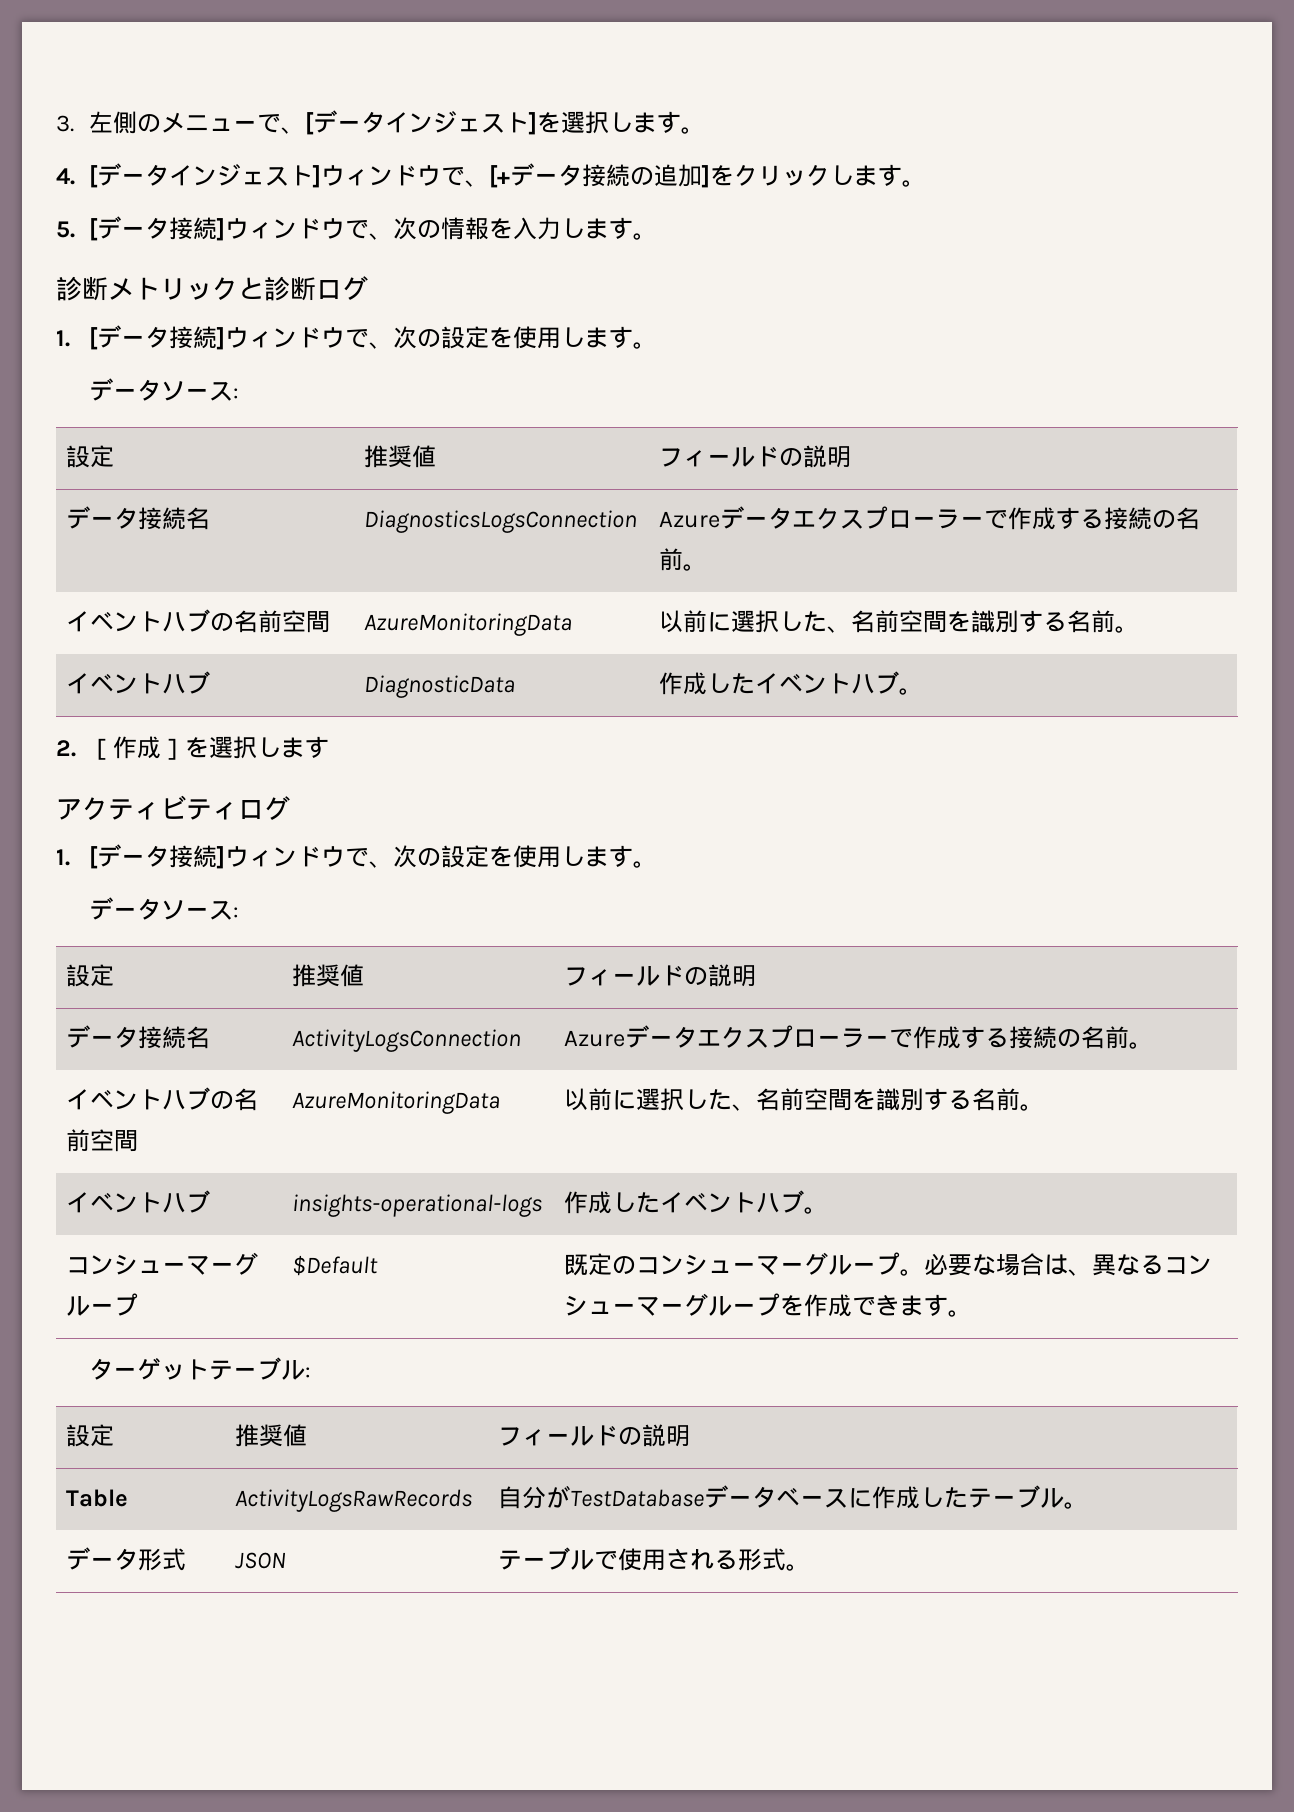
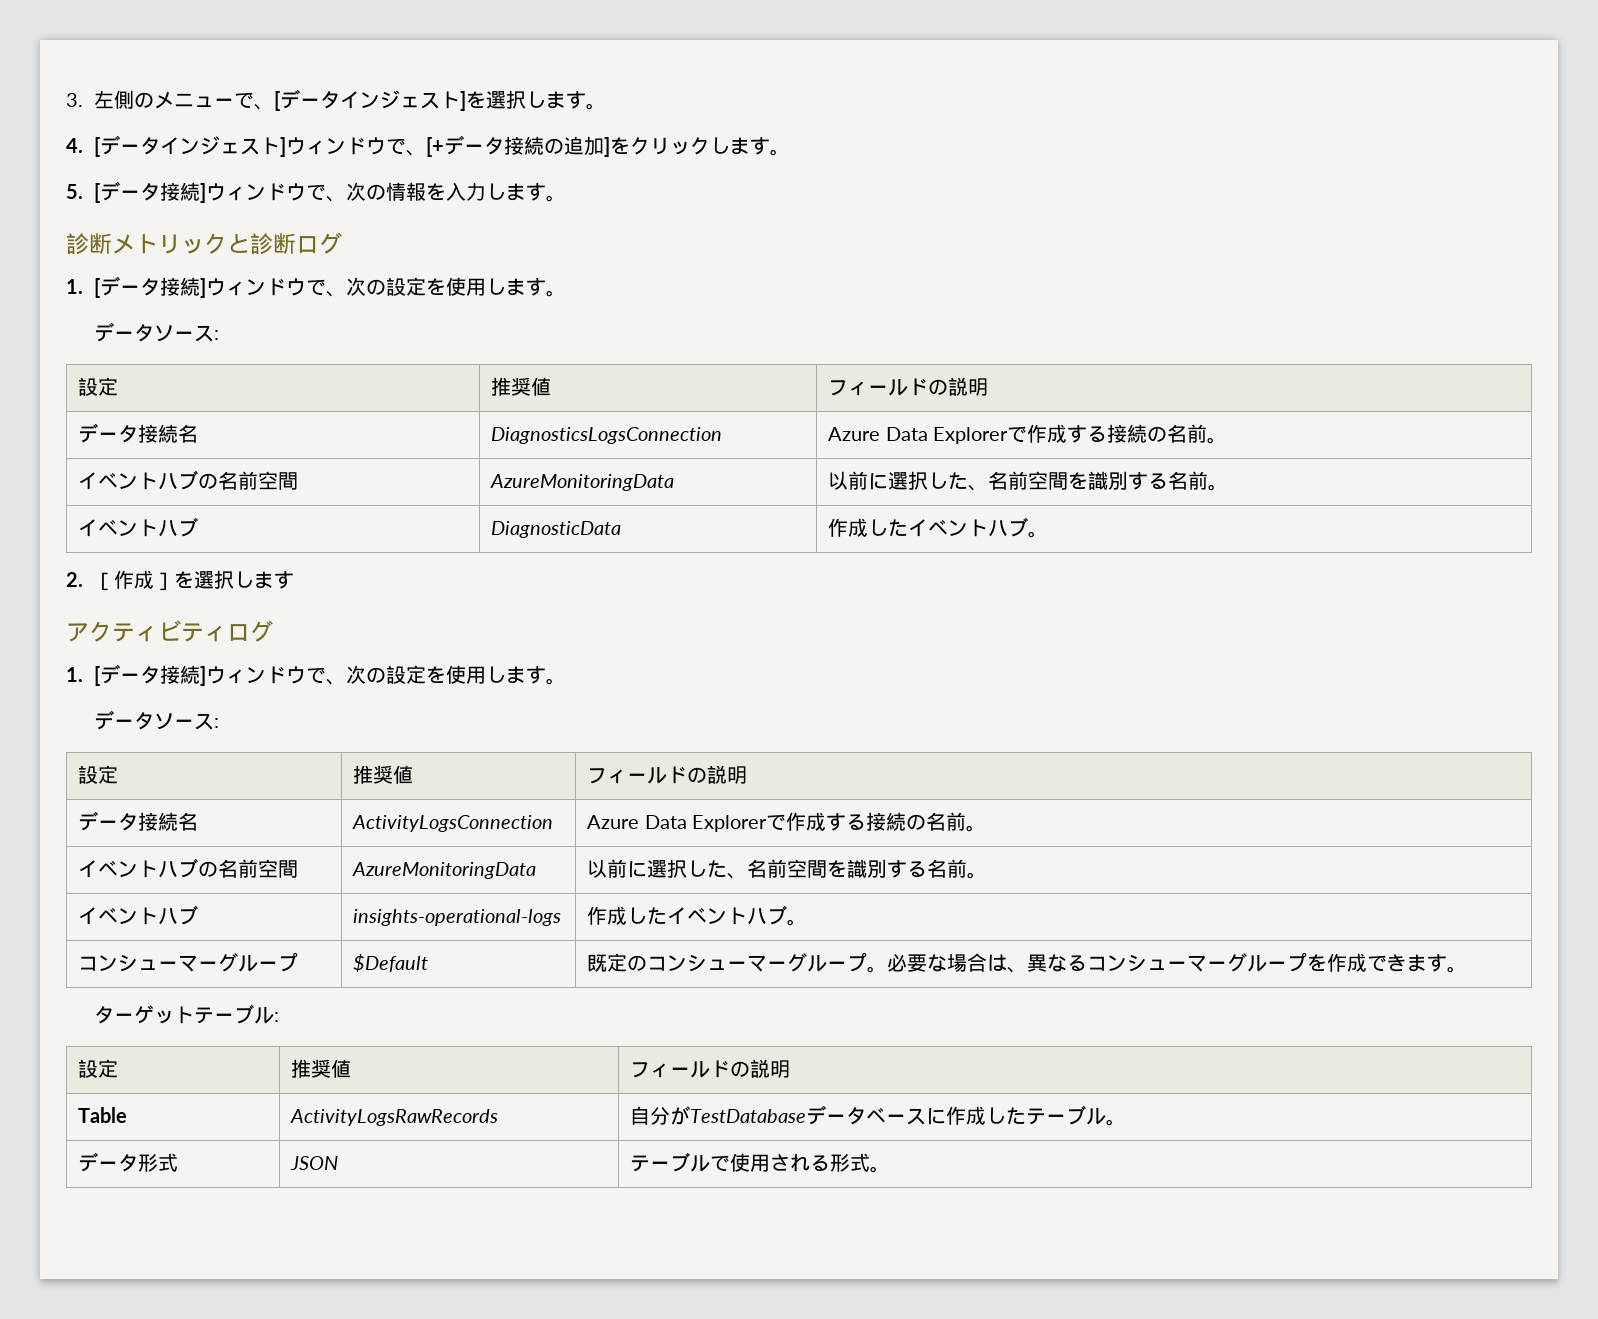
[720,506,985,529] データエクスプローラー -> [885,427,1009,444] Data Explorer
[625,1025,890,1048] データエクスプローラー -> [644,815,768,832] Data Explorer

